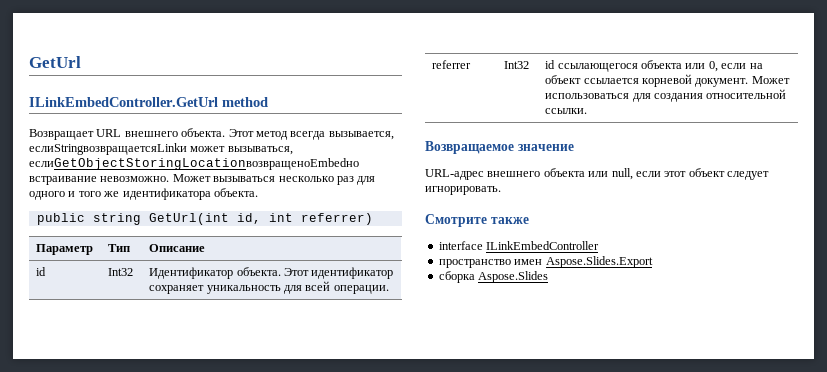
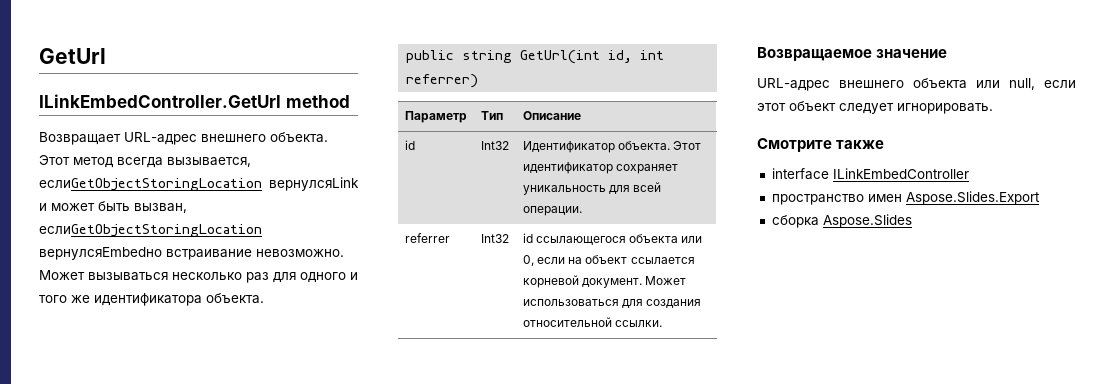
[96,129,122,137] URL -> [124,132,197,145] URL-адрес
[29,143,293,155] [29,158,359,170] еслиStringвозвращаетсяLinkи может вызываться, еслиGetObjectStoringLocationвозвращеноEmbedно -> [39,177,359,191] [39,201,187,213] [39,224,262,237] [39,247,162,260] еслиGetObjectStoringLocation вернулсяLink и может быть вызван, еслиGetObjectStoringLocation вернулсяEmbedно

